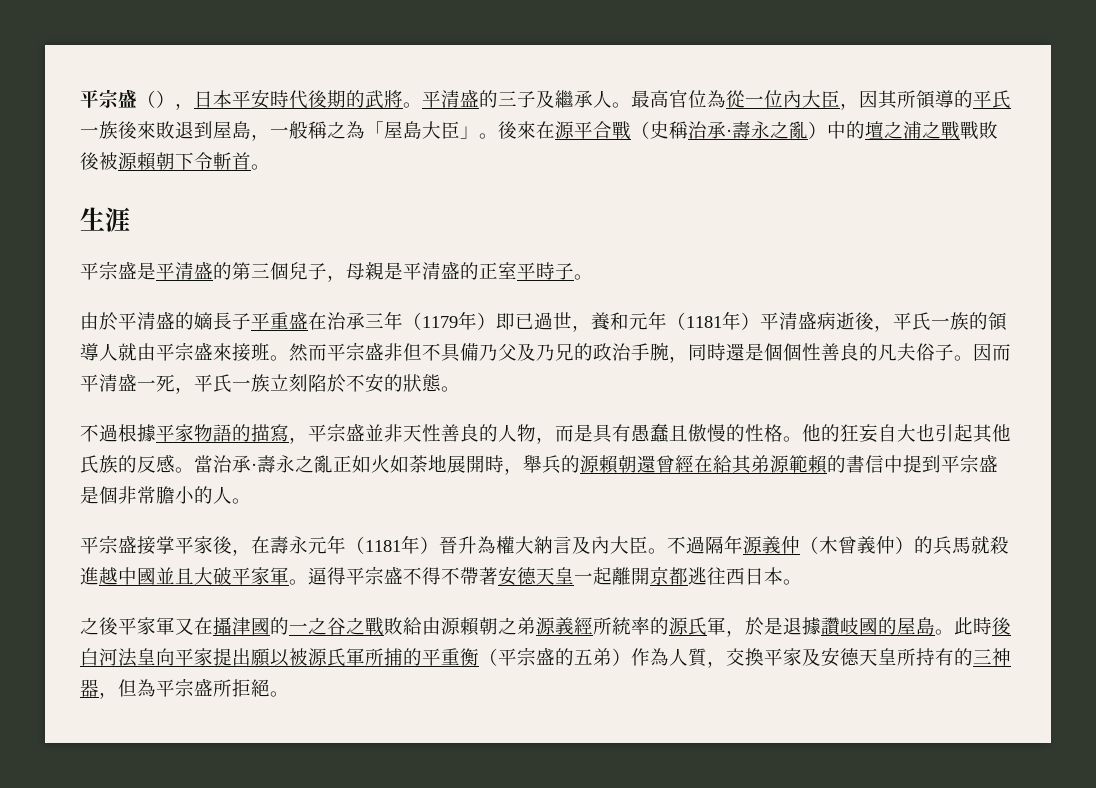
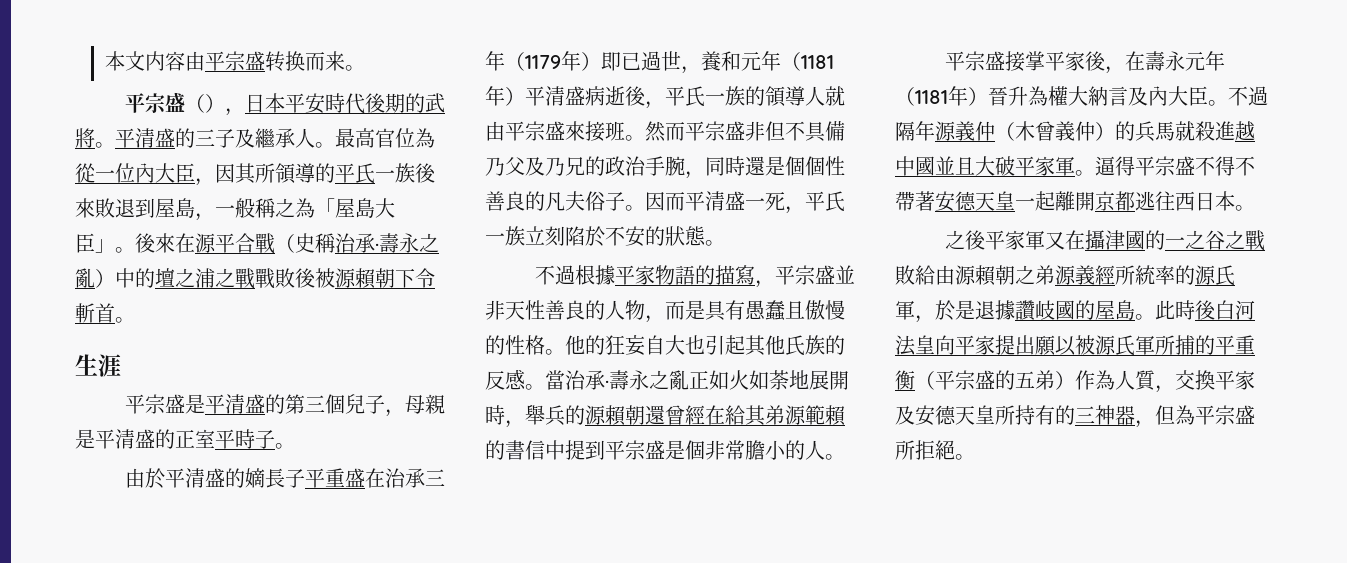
(80, 99) none -> [104,51,365,72] 本文内容由平宗盛转换而来。 //

